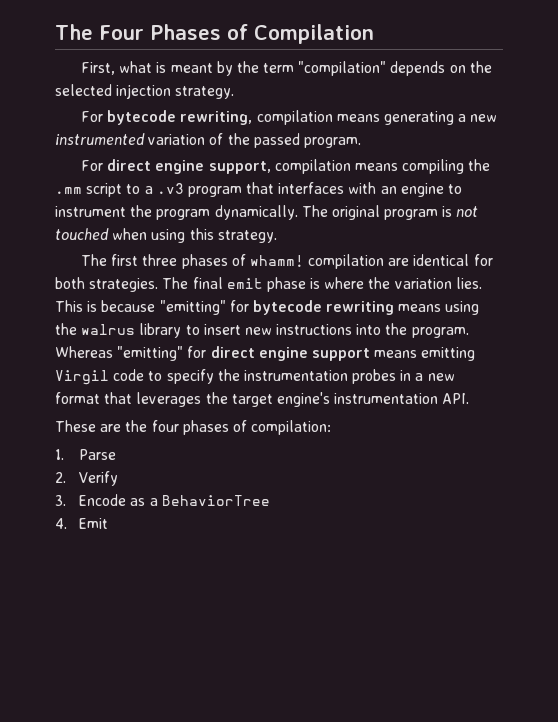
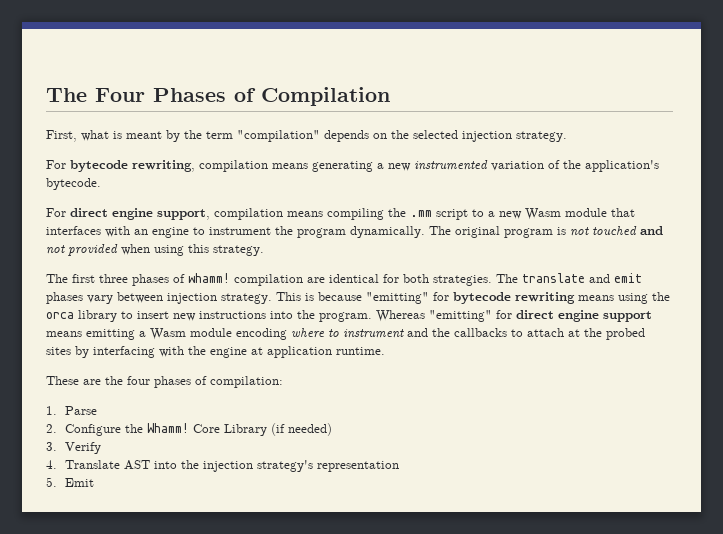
[253,133,361,148] passed program. -> [585,160,659,172] [46,178,101,190] application's bytecode.
[156,183,242,197] .v3 program -> [499,208,607,220] new Wasm module
(109, 234) none -> [640,226,663,235] [46,244,118,256] and not provided
[192,277,482,292] final emit phase is where the variation lies. -> [522,273,642,283] [46,292,272,304] translate and emit phases vary between injection strategy.
[81,324,136,335] walrus -> [46,312,74,319] orca
[55,369,455,385] [55,392,470,407] Virgil code to specify the instrumentation probes in a new format that leverages the target engine's instrumentation API. -> [139,328,645,340] [46,346,385,358] a Wasm module encoding where to instrument and the callbacks to attach at the probed sites by interfacing with the engine at application runtime.
[79,471,119,486] [55,494,270,506] [55,518,67,529] Verify // 3. Encode as a BehaviorTree // 4. -> [64,423,332,436] [46,442,101,454] [46,460,399,472] [46,477,57,487] Configure the Whamm! Core Library (if needed) // 3. Verify // 4. Translate AST into the injection strategy's representation // 5.

